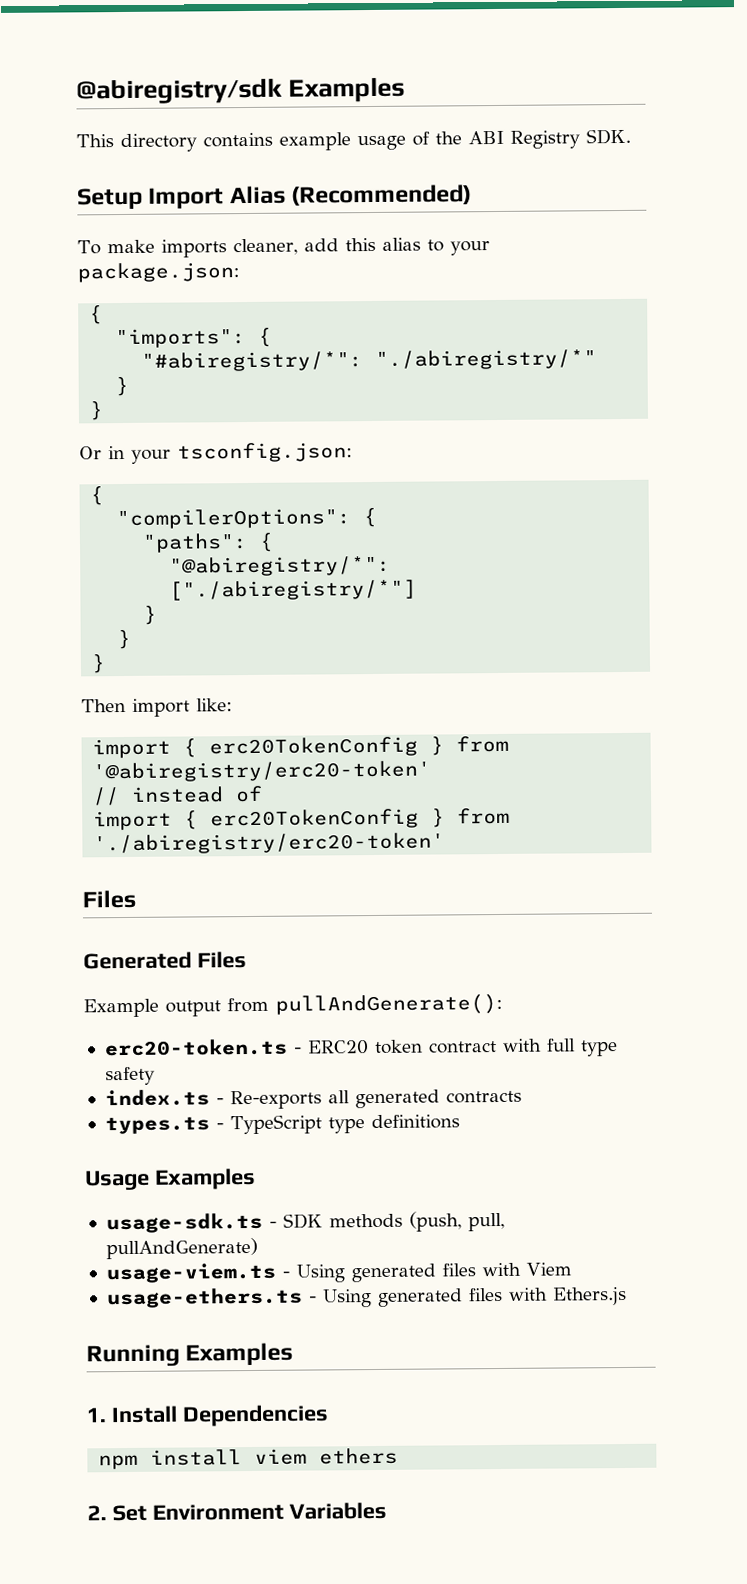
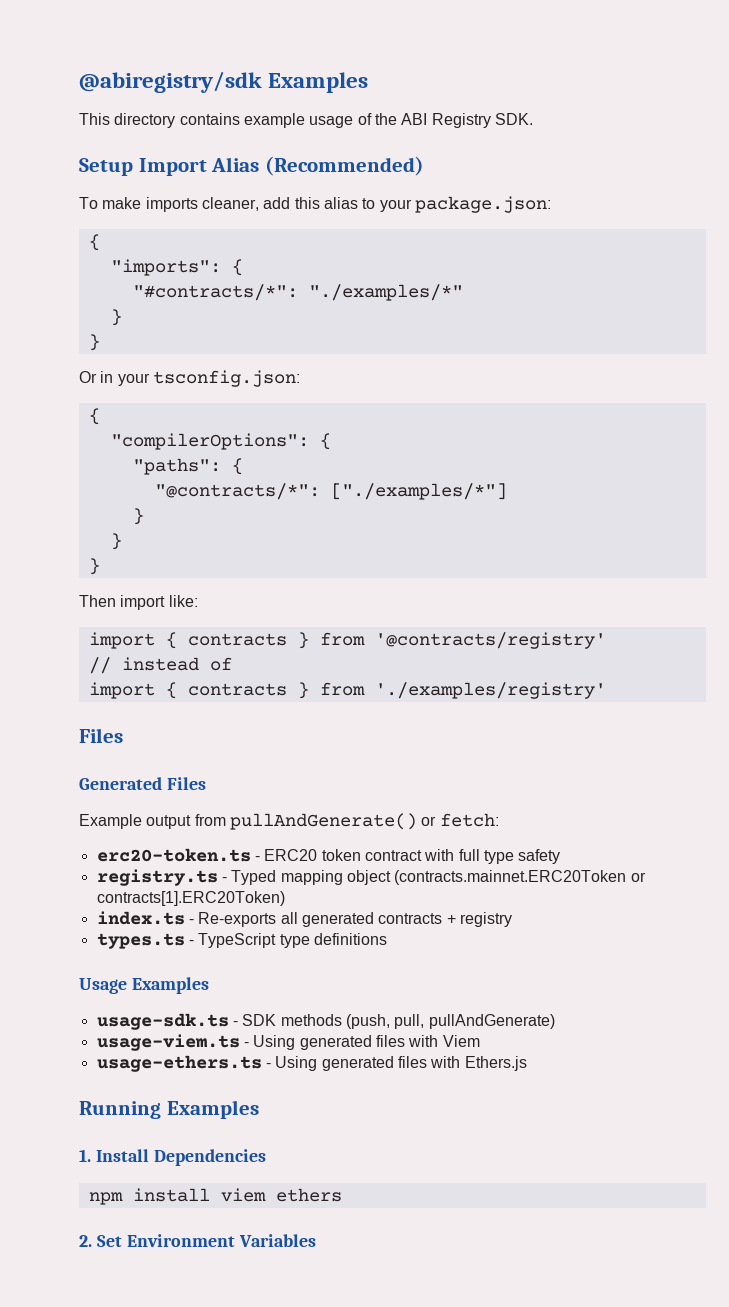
[141,349,598,372] "#abiregistry/*": "./abiregistry/*" -> [132,284,463,301] "#contracts/*": "./examples/*"
[169,555,392,577] [169,579,418,601] "@abiregistry/*": ["./abiregistry/*"] -> [154,483,507,500] "@contracts/*": ["./examples/*"]
[209,735,510,758] [92,760,432,783] erc20TokenConfig } from '@abiregistry/erc20-token' -> [187,632,606,649] contracts } from '@contracts/registry'
[210,807,511,830] [93,832,446,855] erc20TokenConfig } from './abiregistry/erc20-token' -> [187,682,606,699] contracts } from './examples/registry'
[275,993,503,1016] pullAndGenerate(): -> [229,813,499,830] pullAndGenerate() or fetch:
(155, 1076) none -> [96,869,646,886] [96,891,285,906] // registry.ts - Typed mapping object (contracts.mainnet.ERC20Token or contracts[1].ERC20Token)
(522, 1097) none -> [446,912,512,927] + registry

